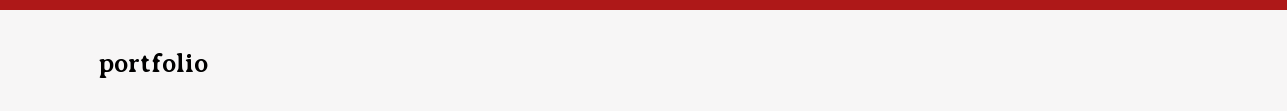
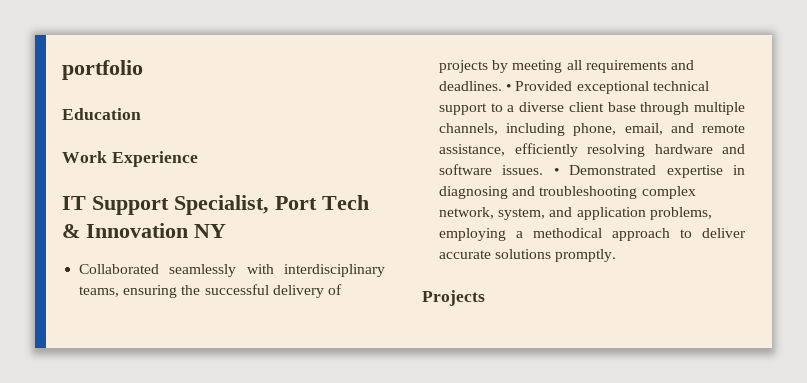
(208, 65) none -> [62,108,141,120] [62,151,198,167] [62,195,369,215] [62,223,226,238] [79,264,385,277] [79,284,342,298] [439,60,694,73] [439,81,709,94] [439,102,745,115] [439,123,745,136] [439,143,745,157] [439,164,745,178] [439,186,696,199] [439,207,712,220] [439,228,746,241] [439,249,617,262] [422,290,485,306] // Education // Work Experience // IT Support Specialist, Port Tech & Innovation NY // Collaborated seamlessly with interdisciplinary teams, ensuring the successful delivery of projects by meeting all requirements and deadlines. • Provided exceptional technical support to a diverse client base through multiple channels, including phone, email, and remote assistance, efficiently resolving hardware and software issues. • Demonstrated expertise in diagnosing and troubleshooting complex network, system, and application problems, employing a methodical approach to deliver accurate solutions promptly. // Projects

